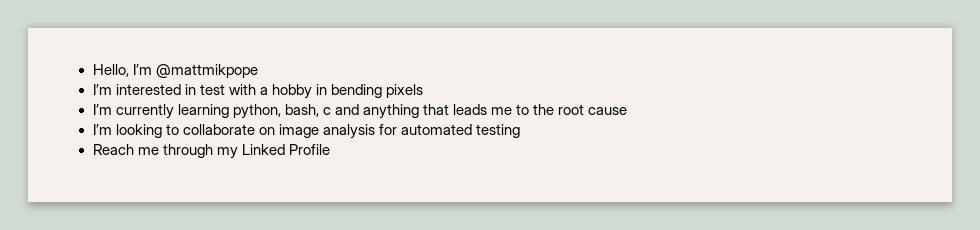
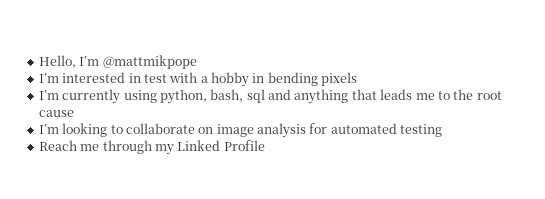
[177,104,229,118] learning -> [123,90,157,103] using
[322,107,331,115] c -> [246,89,265,103] sql

